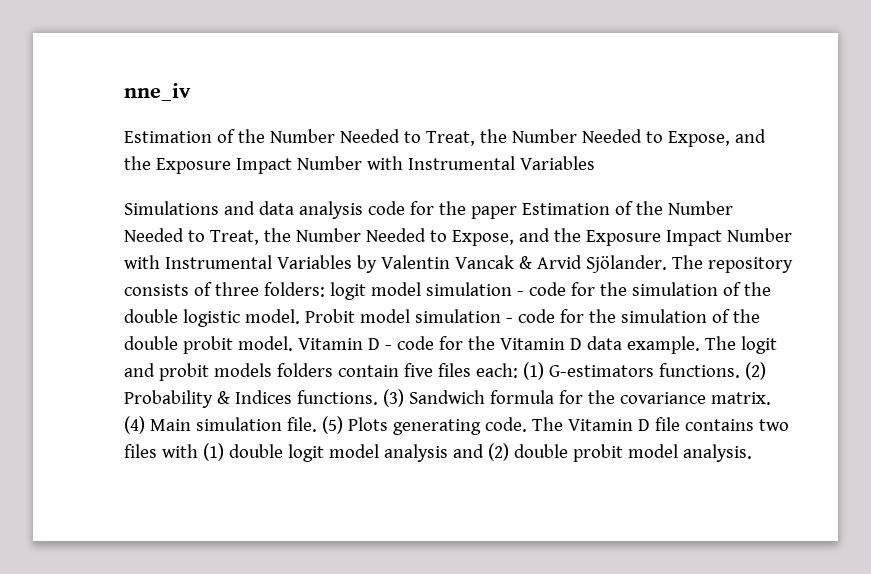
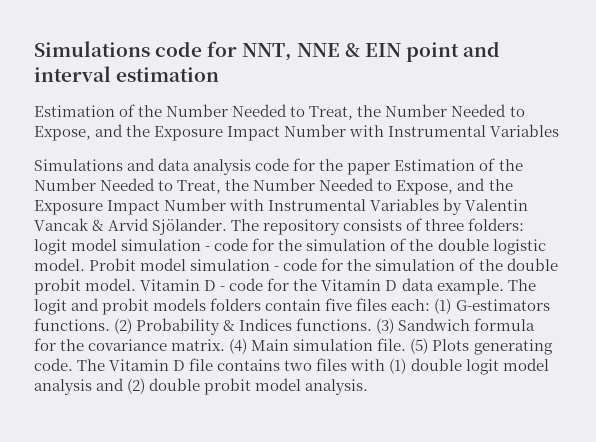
[124,83,191,101] nne_iv -> [34,41,501,62] [34,66,220,82] Simulations code for NNT, NNE & EIN point and interval estimation

